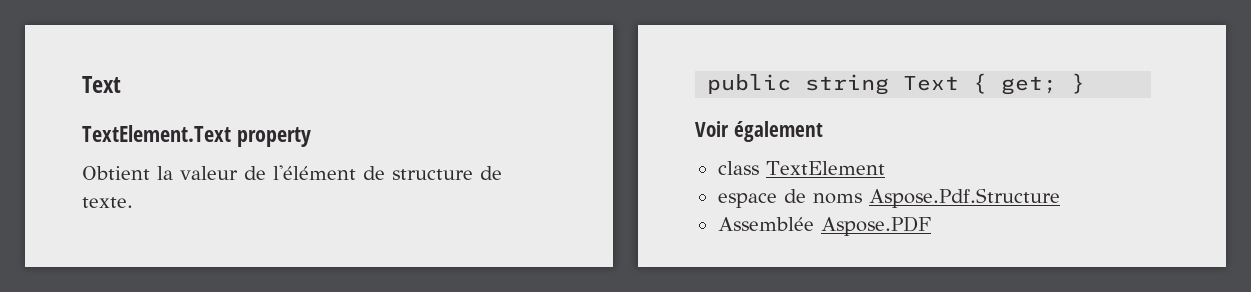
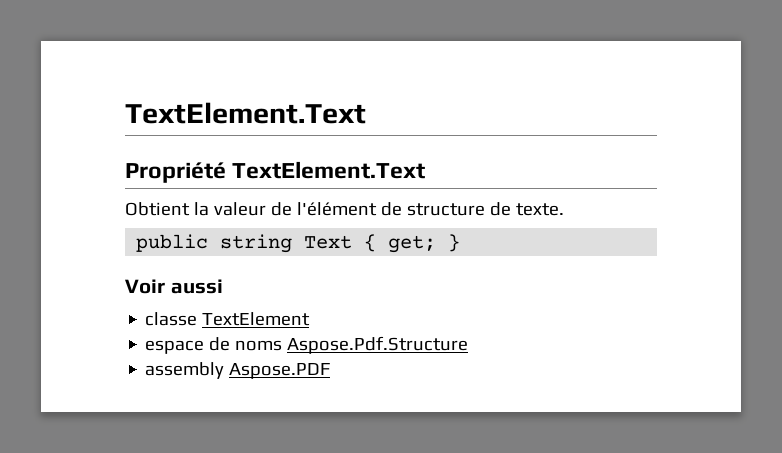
[82,76,121,93] [82,125,311,147] Text // TextElement.Text property -> [125,102,366,124] [125,161,426,183] TextElement.Text // Propriété TextElement.Text
[733,121,823,142] [717,161,759,175] également // class -> [170,279,223,294] [145,312,198,326] aussi // classe
[717,217,814,231] Assemblée -> [145,362,225,379] assembly

